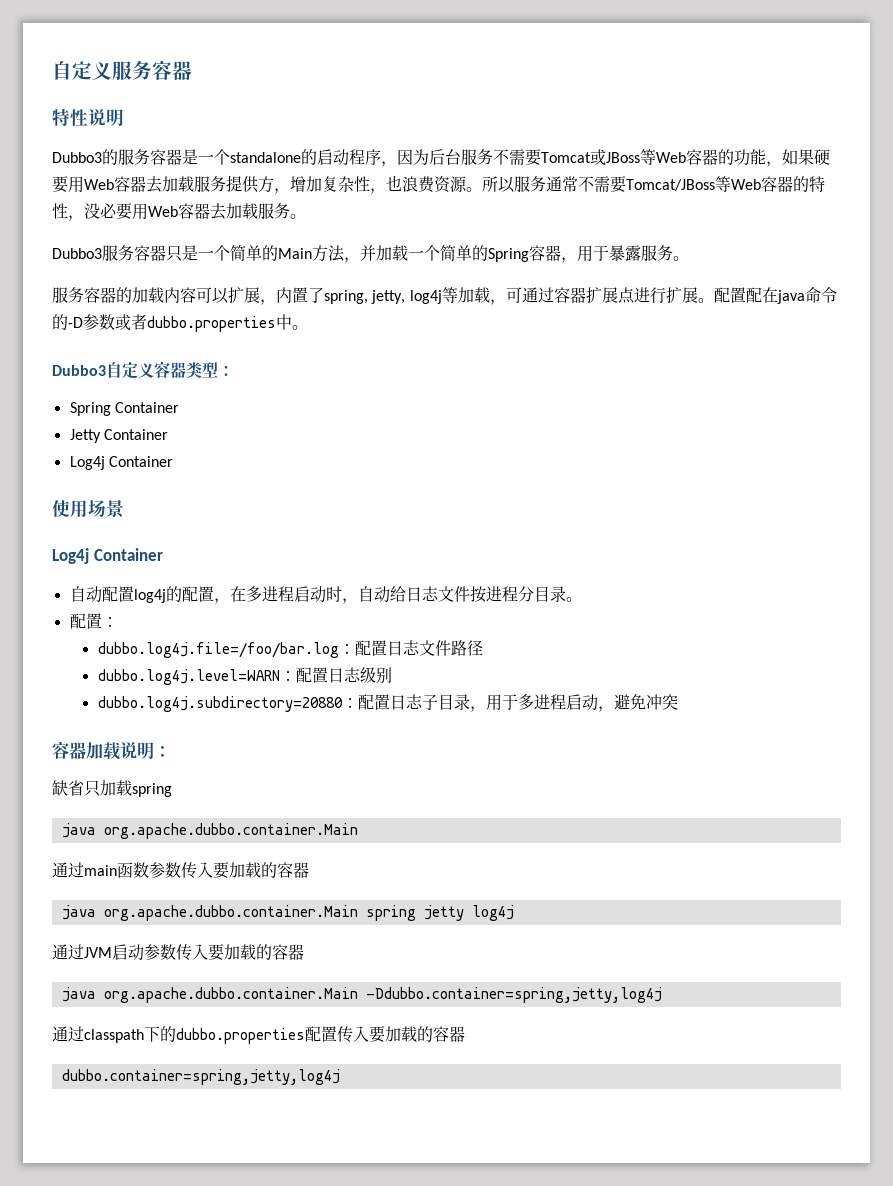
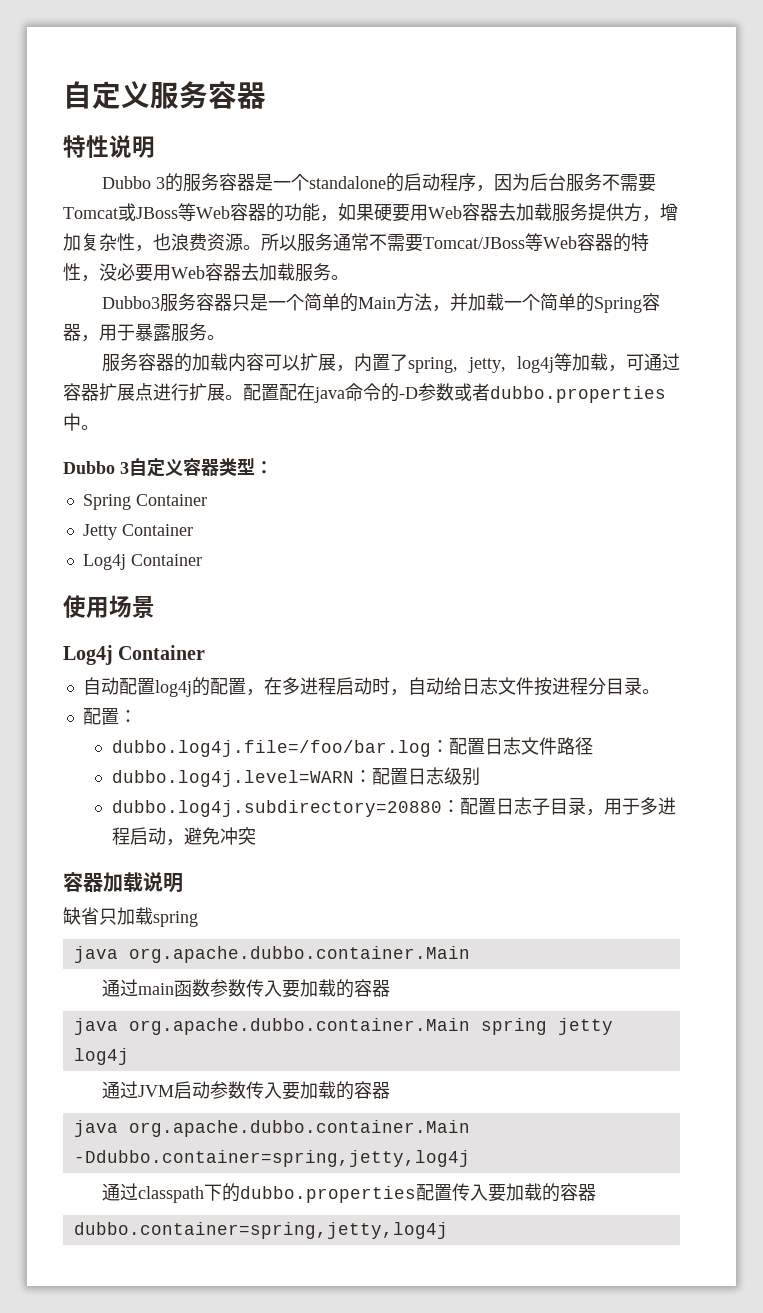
[52,152,102,163] Dubbo3 -> [101,176,165,189] Dubbo 3
[52,365,106,376] Dubbo3 -> [63,461,129,474] Dubbo 3
[154,746,171,757] ： -> (183, 883) none

